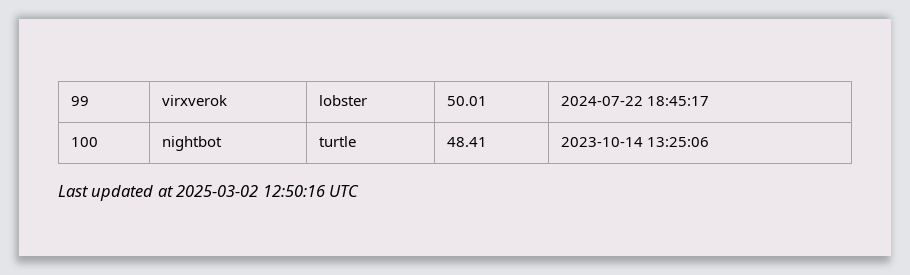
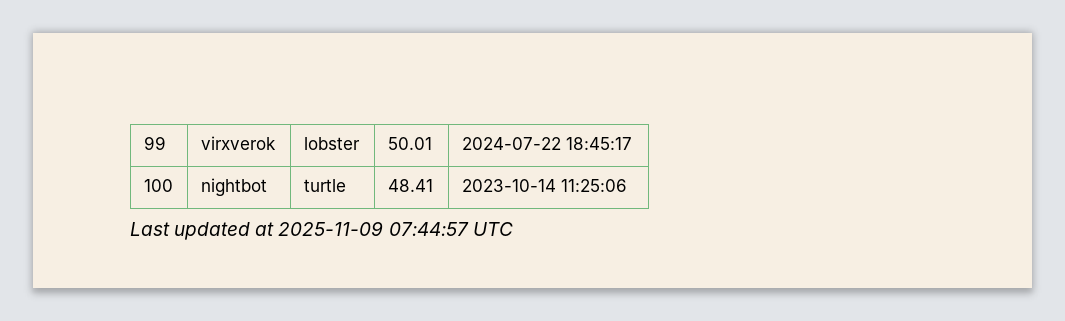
[646,137,709,147] 13:25:06 -> [560,179,627,192] 11:25:06
[176,185,326,197] 2025-03-02 12:50:16 -> [278,221,469,236] 2025-11-09 07:44:57

